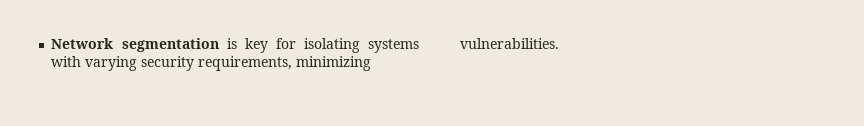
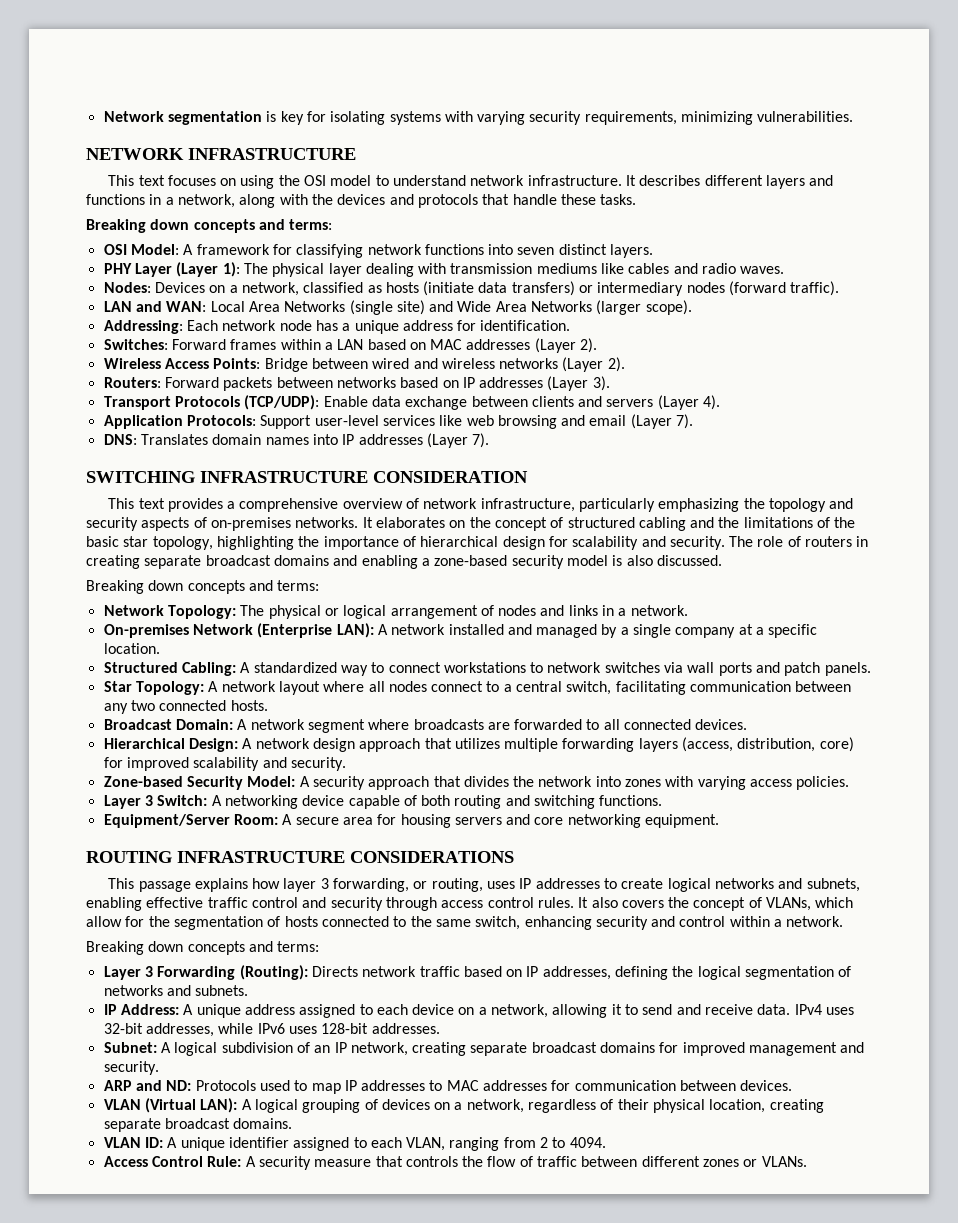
(560, 43) none -> [86,148,356,160] [108,175,834,189] [86,194,637,208] [86,219,333,233] [103,244,654,258] [103,262,785,277] [103,281,840,296] [103,300,692,315] [103,320,571,334] [103,338,598,353] [103,357,625,372] [103,376,610,391] [103,395,721,410] [103,414,694,429] [103,433,490,448] [86,471,528,483] [108,498,854,512] [86,517,856,531] [86,536,869,550] [86,555,722,569] [86,580,320,594] [103,605,688,619] [103,623,818,638] [103,643,160,654] [103,662,871,676] [103,681,852,695] [103,700,268,714] [103,719,748,733] [103,737,854,752] [103,757,346,771] [103,776,850,790] [103,795,663,809] [103,814,720,828] [86,851,514,863] [108,878,860,892] [86,897,854,911] [86,916,844,930] [86,941,320,955] [103,965,852,980] [103,985,249,996] [103,1004,855,1018] [103,1023,440,1037] [103,1042,865,1056] [103,1061,159,1075] [103,1080,793,1094] [103,1098,824,1113] [103,1118,293,1132] [103,1137,606,1151] [103,1156,807,1170] // NETWORK INFRASTRUCTURE // This text focuses on using the OSI model to understand network infrastructure. It describes different layers and functions in a network, along with the devices and protocols that handle these tasks. // Breaking down concepts and terms: // OSI Model: A framework for classifying network functions into seven distinct layers. // PHY Layer (Layer 1): The physical layer dealing with transmission mediums like cables and radio waves. // Nodes: Devices on a network, classified as hosts (initiate data transfers) or intermediary nodes (forward traffic). // LAN and WAN: Local Area Networks (single site) and Wide Area Networks (larger scope). // Addressing: Each network node has a unique address for identification. // Switches: Forward frames within a LAN based on MAC addresses (Layer 2). // Wireless Access Points: Bridge between wired and wireless networks (Layer 2). // Routers: Forward packets between networks based on IP addresses (Layer 3). // Transport Protocols (TCP/UDP): Enable data exchange between clients and servers (Layer 4). // Application Protocols: Support user-level services like web browsing and email (Layer 7). // DNS: Translates domain names into IP addresses (Layer 7). // SWITCHING INFRASTRUCTURE CONSIDERATION // This text provides a comprehensive overview of network infrastructure, particularly emphasizing the topology and security aspects of on-premises networks. It elaborates on the concept of structured cabling and the limitations of the basic star topology, highlighting the importance of hierarchical design for scalability and security. The role of routers in creating separate broadcast domains and enabling a zone-based security model is also discussed. // Breaking down concepts and terms: // Network Topology: The physical or logical arrangement of nodes and links in a network. // On-premises Network (Enterprise LAN): A network installed and managed by a single company at a specific location. // Structured Cabling: A standardized way to connect workstations to network switches via wall ports and patch panels. // Star Topology: A network layout where all nodes connect to a central switch, facilitating communication between any two connected hosts. // Broadcast Domain: A network segment where broadcasts are forwarded to all connected devices. // Hierarchical Design: A network design approach that utilizes multiple forwarding layers (access, distribution, core) for improved scalability and security. // Zone-based Security Model: A security approach that divides the network into zones with varying access policies. // Layer 3 Switch: A networking device capable of both routing and switching functions. // Equipment/Server Room: A secure area for housing servers and core networking equipment. // ROUTING INFRASTRUCTURE CONSIDERATIONS // This passage explains how layer 3 forwarding, or routing, uses IP addresses to create logical networks and subnets, enabling effective traffic control and security through access control rules. It also covers the concept of VLANs, which allow for the segmentation of hosts connected to the same switch, enhancing security and control within a network. // Breaking down concepts and terms: // Layer 3 Forwarding (Routing): Directs network traffic based on IP addresses, defining the logical segmentation of networks and subnets. // IP Address: A unique address assigned to each device on a network, allowing it to send and receive data. IPv4 uses 32-bit addresses, while IPv6 uses 128-bit addresses. // Subnet: A logical subdivision of an IP network, creating separate broadcast domains for improved management and security. // ARP and ND: Protocols used to map IP addresses to MAC addresses for communication between devices. // VLAN (Virtual LAN): A logical grouping of devices on a network, regardless of their physical location, creating separate broadcast domains. // VLAN ID: A unique identifier assigned to each VLAN, ranging from 2 to 4094. // Access Control Rule: A security measure that controls the flow of traffic between different zones or VLANs.

